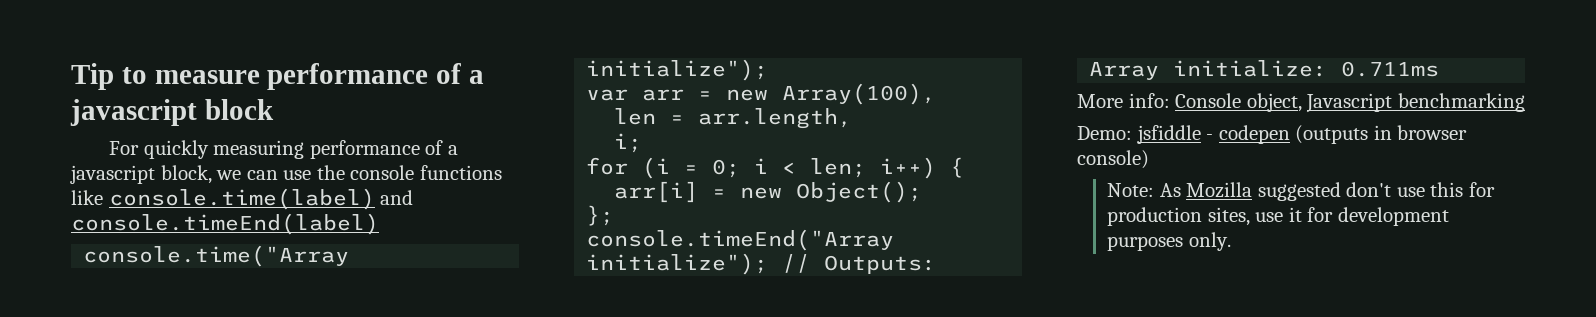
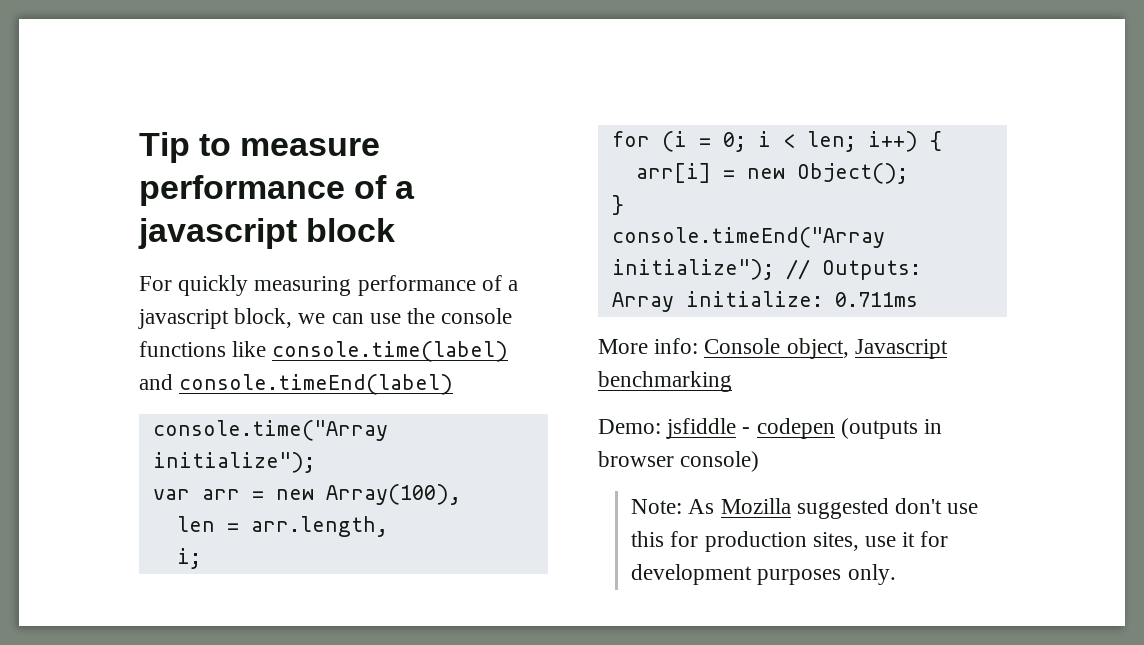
[586,205,615,226] }; -> [611,195,624,215] }

